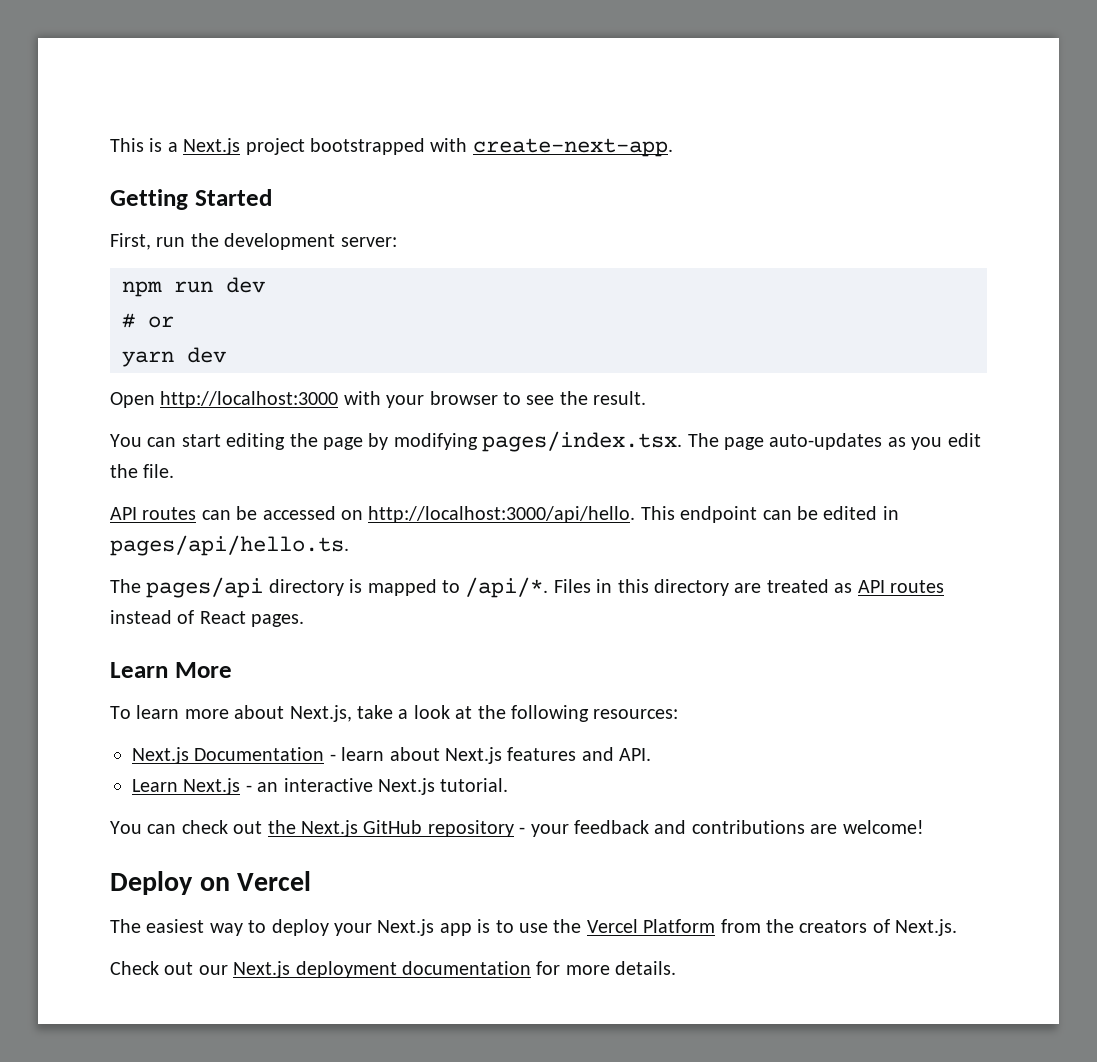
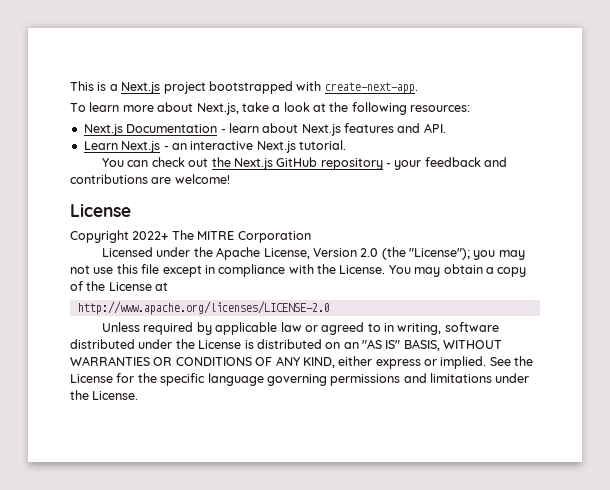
[110,189,272,210] [110,233,397,250] [122,277,265,297] [122,313,174,328] [122,347,226,367] [110,391,647,408] [110,431,981,452] [110,464,175,478] [110,506,899,523] [110,535,349,556] [110,577,944,598] [110,610,305,627] [110,662,232,678] // Getting Started // First, run the development server: // npm run dev // # or // yarn dev // Open http://localhost:3000 with your browser to see the result. // You can start editing the page by modifying pages/index.tsx. The page auto-updates as you edit the file. // API routes can be accessed on http://localhost:3000/api/hello. This endpoint can be edited in pages/api/hello.ts. // The pages/api directory is mapped to /api/*. Files in this directory are treated as API routes instead of React pages. // Learn More -> (418, 88) none
[110,871,312,895] [110,919,958,936] [110,961,677,978] Deploy on Vercel // The easiest way to deploy your Next.js app is to use the Vercel Platform from the creators of Next.js. // Check out our Next.js deployment documentation for more details. -> [70,203,131,217] [70,230,311,243] [102,247,525,260] [70,264,527,277] [70,281,169,291] [77,301,330,315] [102,322,499,335] [70,339,503,351] [70,356,534,369] [70,373,530,386] [70,390,139,400] License // Copyright 2022+ The MITRE Corporation // Licensed under the Apache License, Version 2.0 (the "License"); you may not use this file except in compliance with the License. You may obtain a copy of the License at // http://www.apache.org/licenses/LICENSE-2.0 // Unless required by applicable law or agreed to in writing, software distributed under the License is distributed on an "AS IS" BASIS, WITHOUT WARRANTIES OR CONDITIONS OF ANY KIND, either express or implied. See the License for the specific language governing permissions and limitations under the License.

